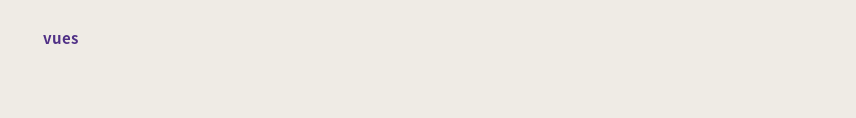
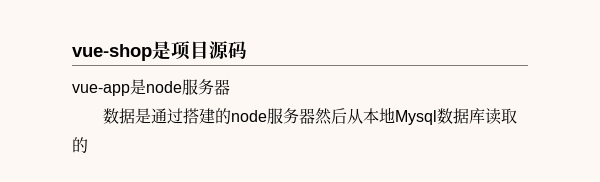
[43,35,78,44] vues -> [72,41,247,61] [72,79,230,96] [102,107,517,125] [72,137,88,153] vue-shop是项目源码 // vue-app是node服务器 // 数据是通过搭建的node服务器然后从本地Mysql数据库读取的

